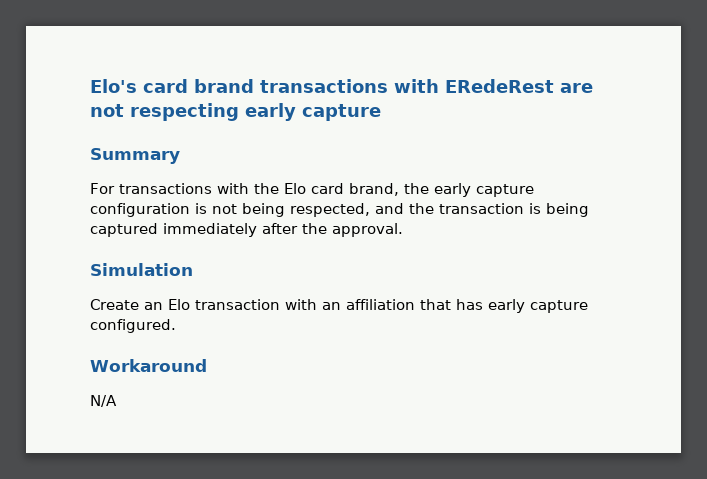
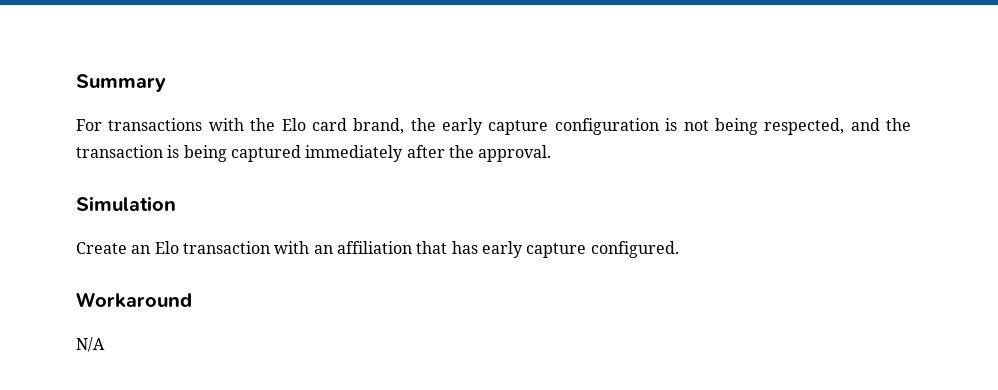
[90,79,593,93] [90,103,381,121] Elo's card brand transactions with ERedeRest are not respecting early capture // -> (76, 83) none

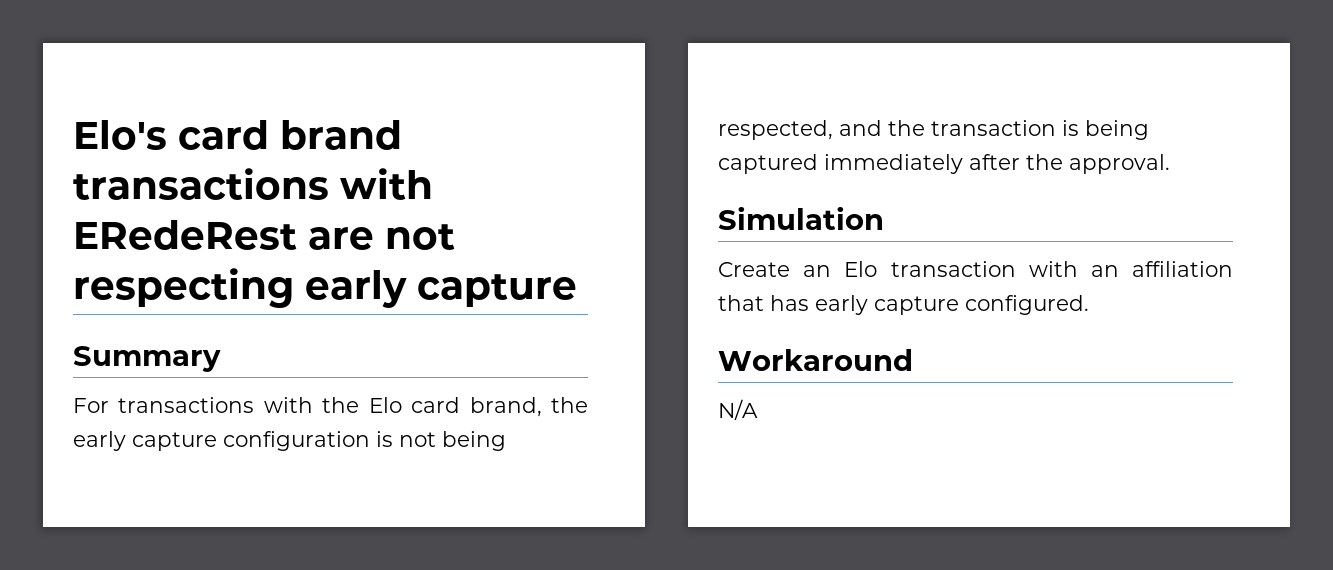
(76, 83) none -> [73,120,402,150] [73,168,433,200] [73,220,455,250] [73,268,577,308] Elo's card brand transactions with ERedeRest are not respecting early capture //

